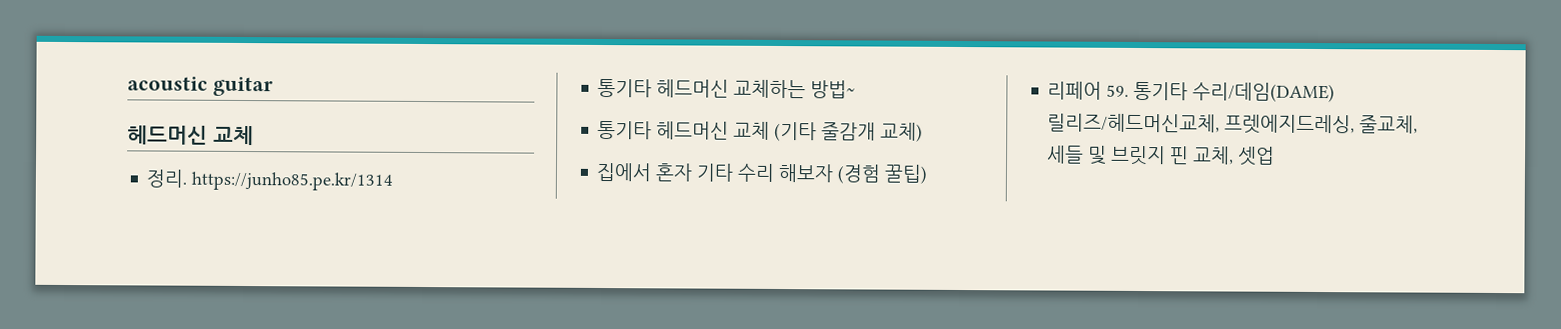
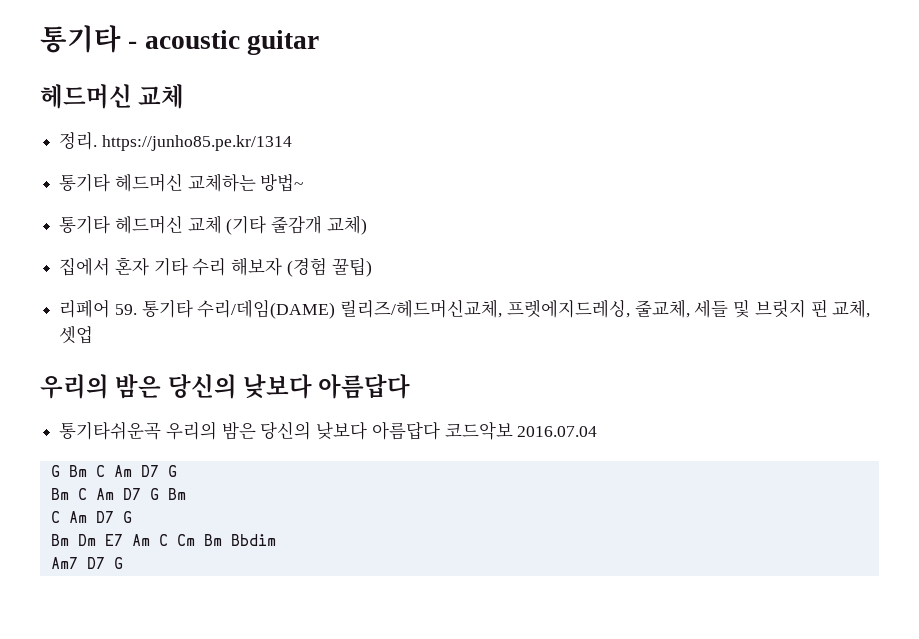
(127, 83) none -> [40,25,138,53] 통기타 -
(1276, 156) none -> [40,374,411,399] [59,421,598,440] [50,465,177,477] [50,488,186,500] [50,511,132,523] [50,534,276,546] [50,557,123,569] // 우리의 밤은 당신의 낮보다 아름답다 // 통기타쉬운곡 우리의 밤은 당신의 낮보다 아름답다 코드악보 2016.07.04 // G Bm C Am D7 G // Bm C Am D7 G Bm // C Am D7 G // Bm Dm E7 Am C Cm Bm Bbdim // Am7 D7 G

